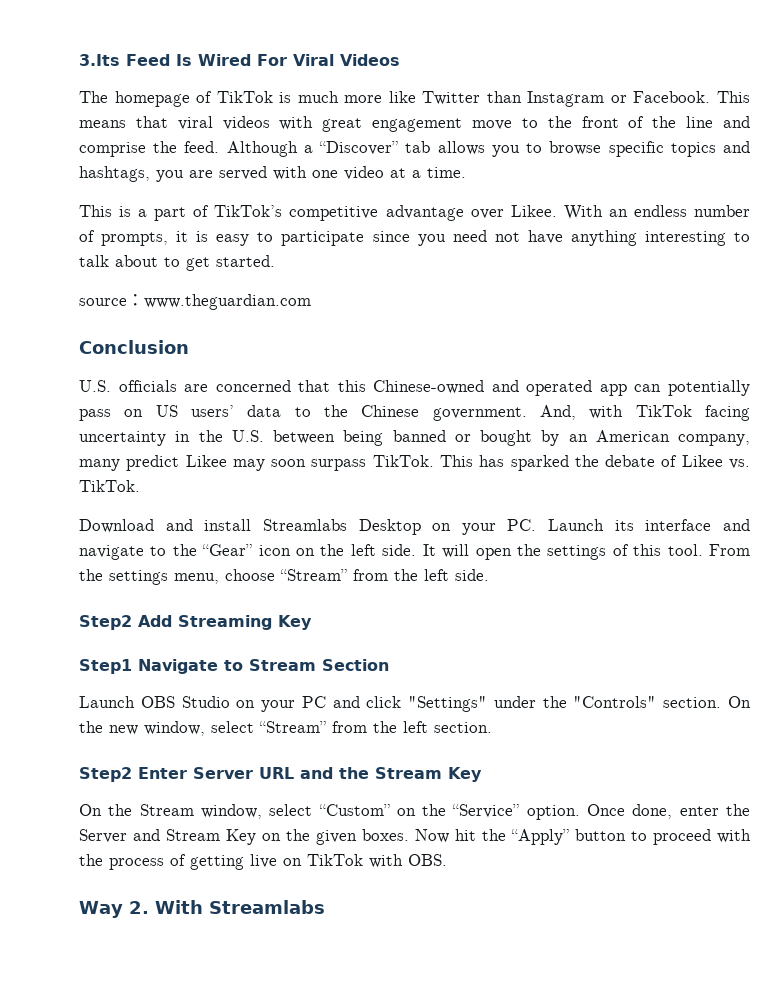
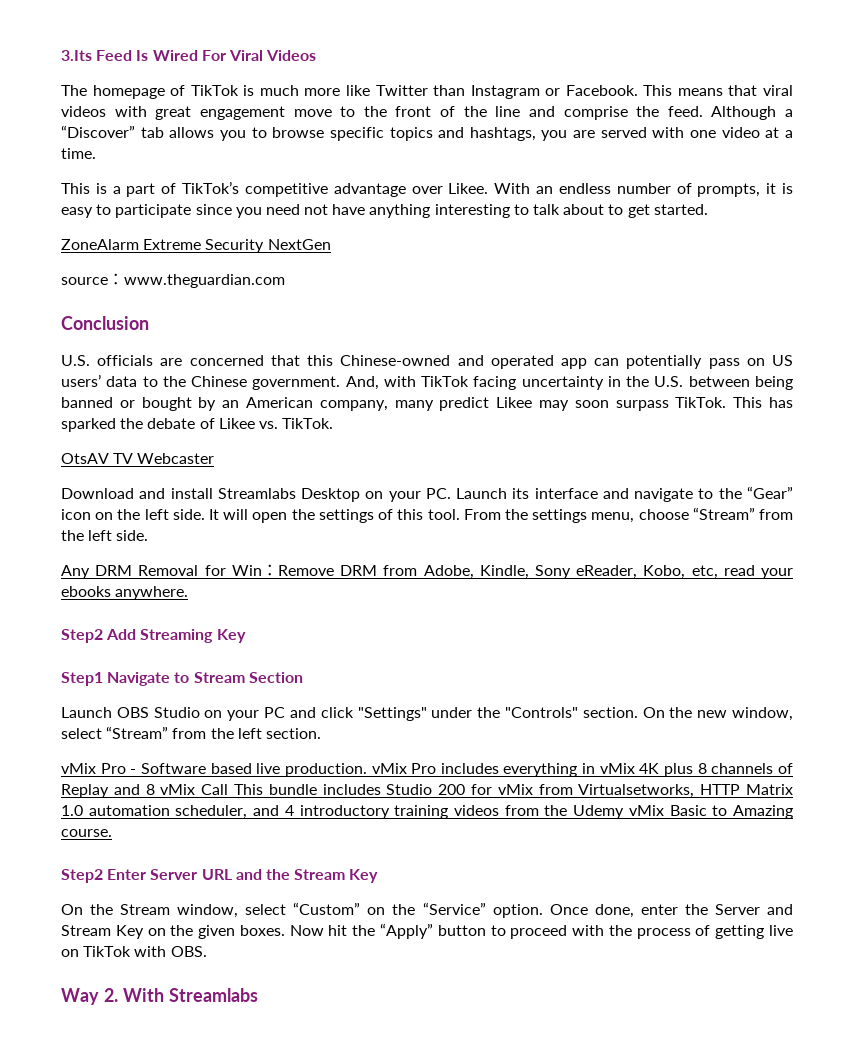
(275, 261) none -> [61,239,331,253] // ZoneAlarm Extreme Security NextGen
(140, 486) none -> [61,453,215,464] // OtsAV TV Webcaster
(489, 575) none -> [61,564,793,579] [61,586,189,600] // Any DRM Removal for Win：Remove DRM from Adobe, Kindle, Sony eReader, Kobo, etc, read your ebooks anywhere.
(492, 727) none -> [61,763,793,777] [61,784,793,798] [61,805,793,819] [61,829,112,837] // vMix Pro - Software based live production. vMix Pro includes everything in vMix 4K plus 8 channels of Replay and 8 vMix Call This bundle includes Studio 200 for vMix from Virtualsetworks, HTTP Matrix 1.0 automation scheduler, and 4 introductory training videos from the Udemy vMix Basic to Amazing course.

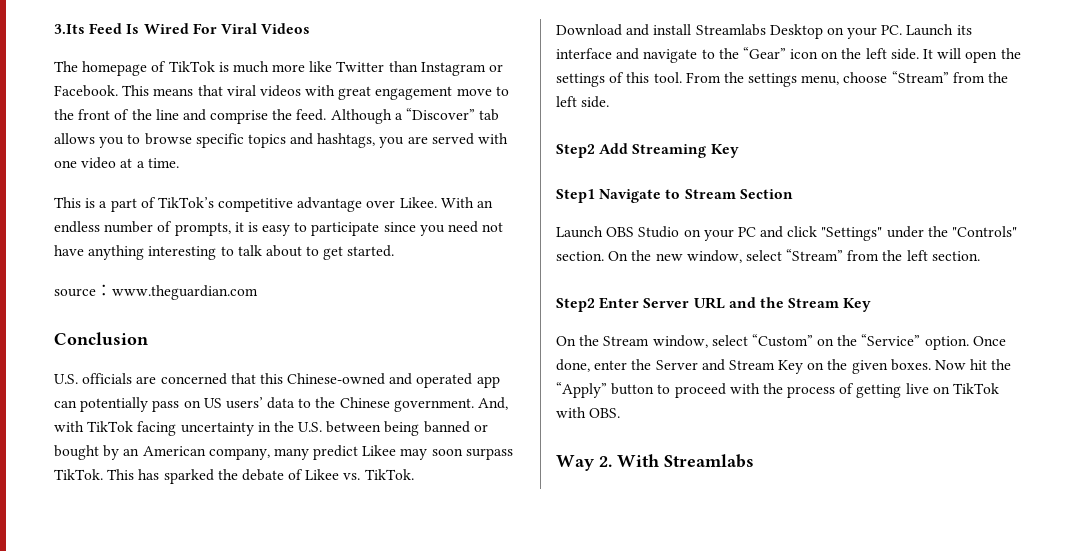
[61,239,331,253] // ZoneAlarm Extreme Security NextGen -> (395, 251) none
[61,453,215,464] // OtsAV TV Webcaster -> (414, 474) none
[61,564,793,579] [61,586,189,600] // Any DRM Removal for Win：Remove DRM from Adobe, Kindle, Sony eReader, Kobo, etc, read your ebooks anywhere. -> (610, 102) none
[61,763,793,777] [61,784,793,798] [61,805,793,819] [61,829,112,837] // vMix Pro - Software based live production. vMix Pro includes everything in vMix 4K plus 8 channels of Replay and 8 vMix Call This bundle includes Studio 200 for vMix from Virtualsetworks, HTTP Matrix 1.0 automation scheduler, and 4 introductory training videos from the Udemy vMix Basic to Amazing course. -> (980, 256) none

